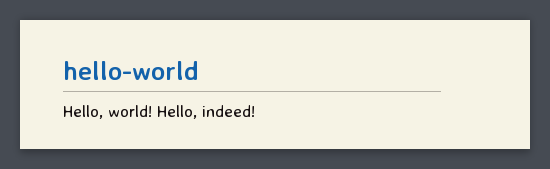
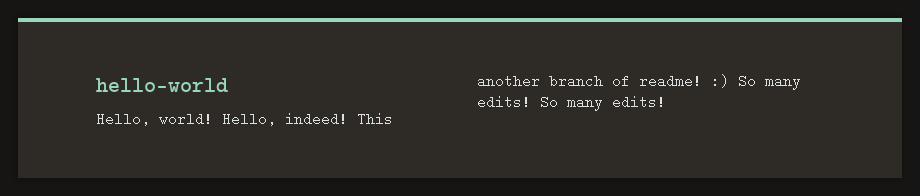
(255, 111) none -> [357,112,393,126] [477,74,801,90] [477,95,666,111] This another branch of readme! :) So many edits! So many edits!

